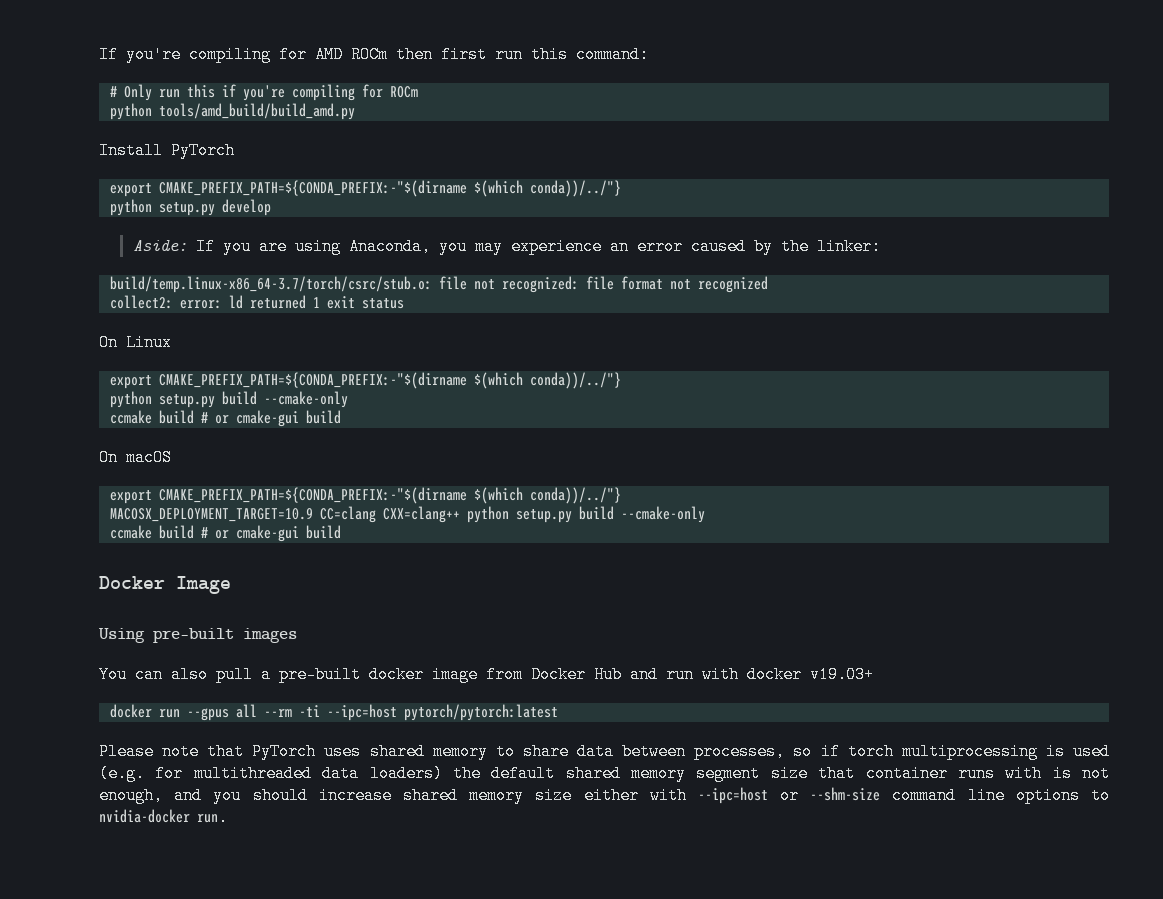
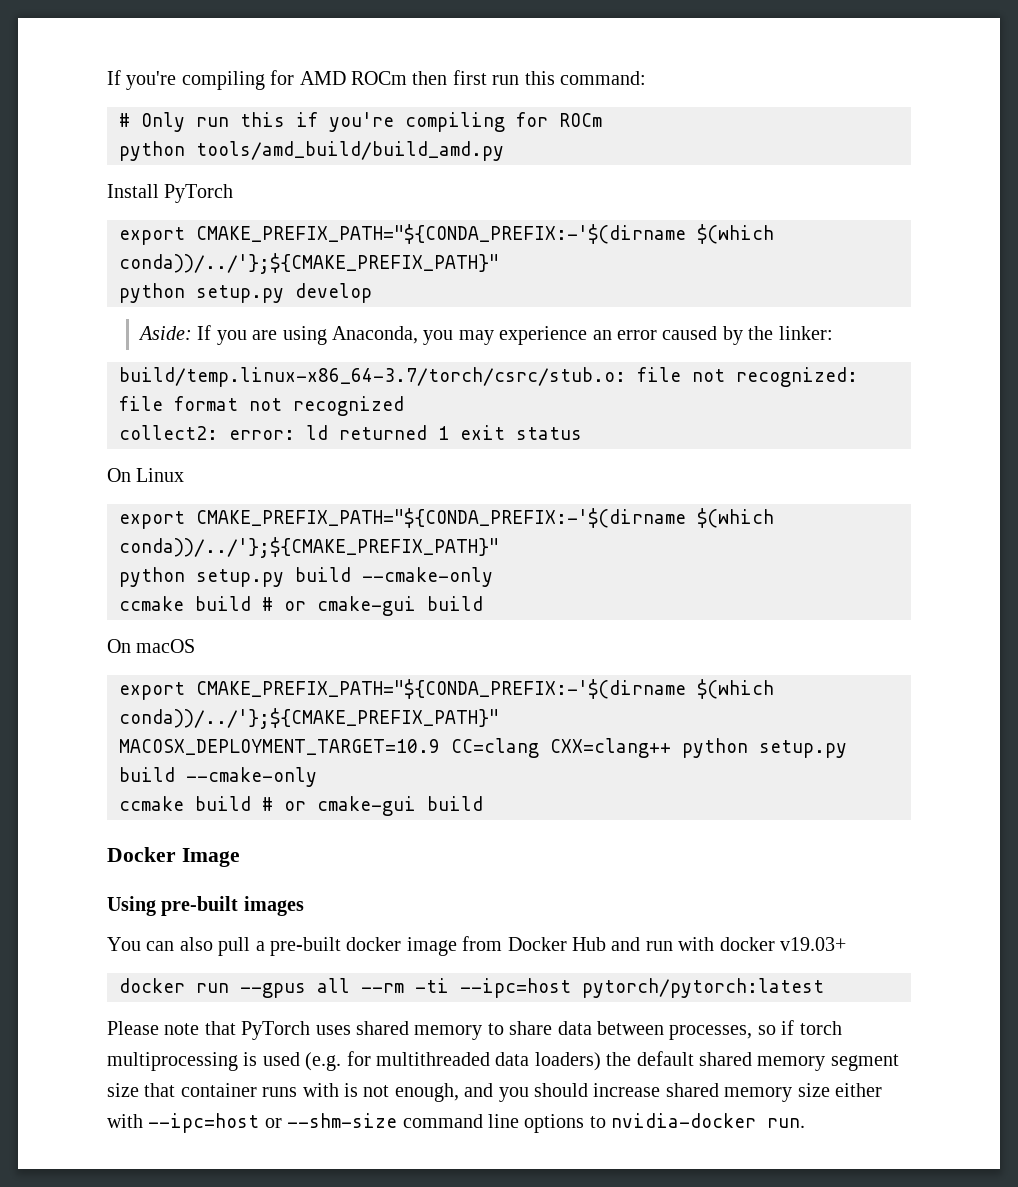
[158,180,621,197] CMAKE_PREFIX_PATH=${CONDA_PREFIX:-"$(dirname $(which conda))/../"} -> [196,224,774,244] [119,253,499,274] CMAKE_PREFIX_PATH="${CONDA_PREFIX:-'$(dirname $(which conda))/../'};${CMAKE_PREFIX_PATH}"
[158,372,621,389] CMAKE_PREFIX_PATH=${CONDA_PREFIX:-"$(dirname $(which conda))/../"} -> [196,508,774,528] [119,537,499,558] CMAKE_PREFIX_PATH="${CONDA_PREFIX:-'$(dirname $(which conda))/../'};${CMAKE_PREFIX_PATH}"
[158,487,621,504] CMAKE_PREFIX_PATH=${CONDA_PREFIX:-"$(dirname $(which conda))/../"} -> [196,679,774,699] [119,708,499,729] CMAKE_PREFIX_PATH="${CONDA_PREFIX:-'$(dirname $(which conda))/../'};${CMAKE_PREFIX_PATH}"

